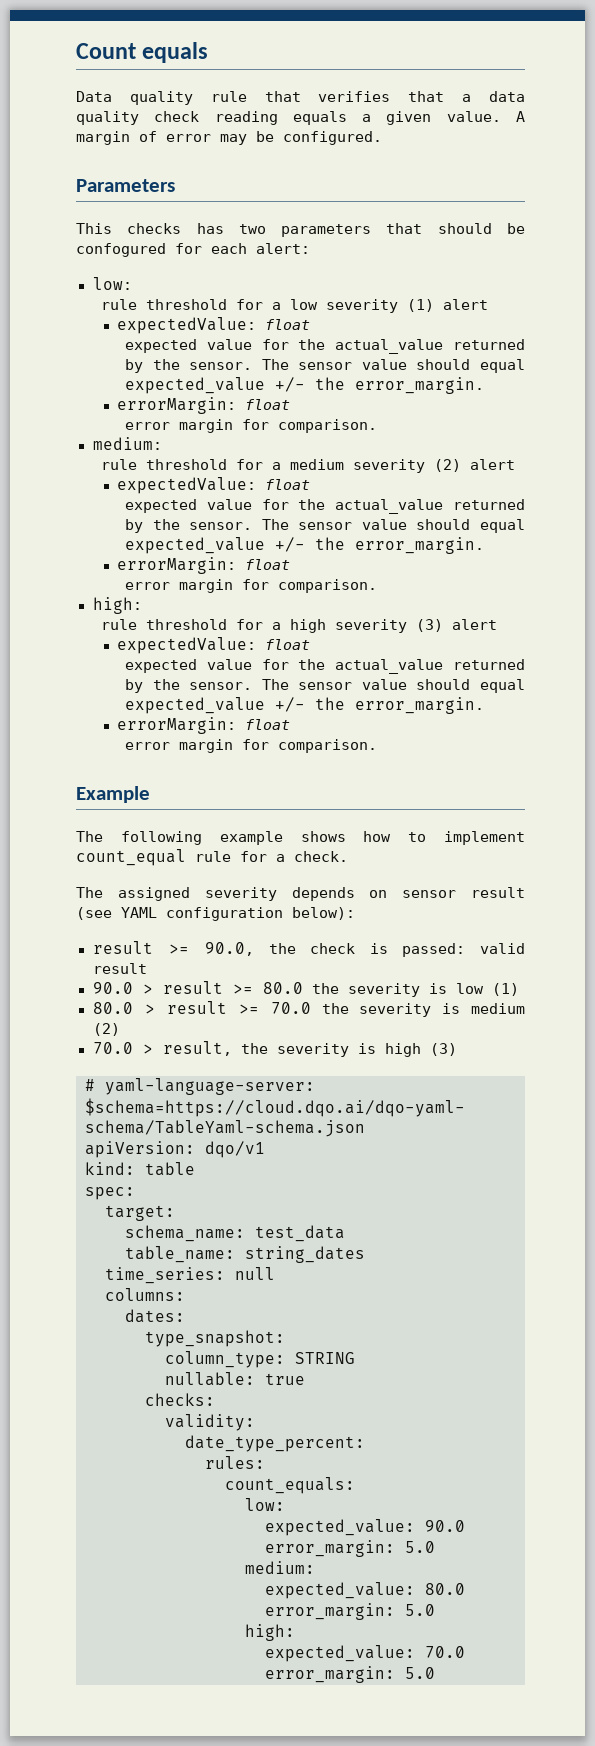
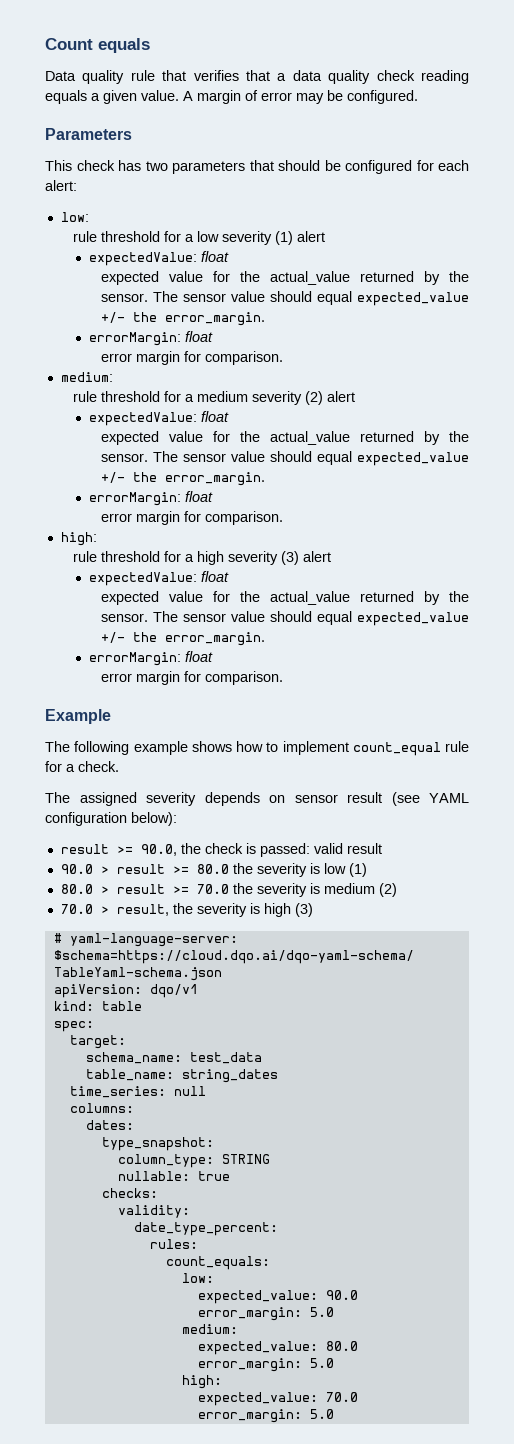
[127,223,182,234] checks -> [76,160,115,171] check
[76,243,166,257] confogured -> [345,160,412,174] configured

